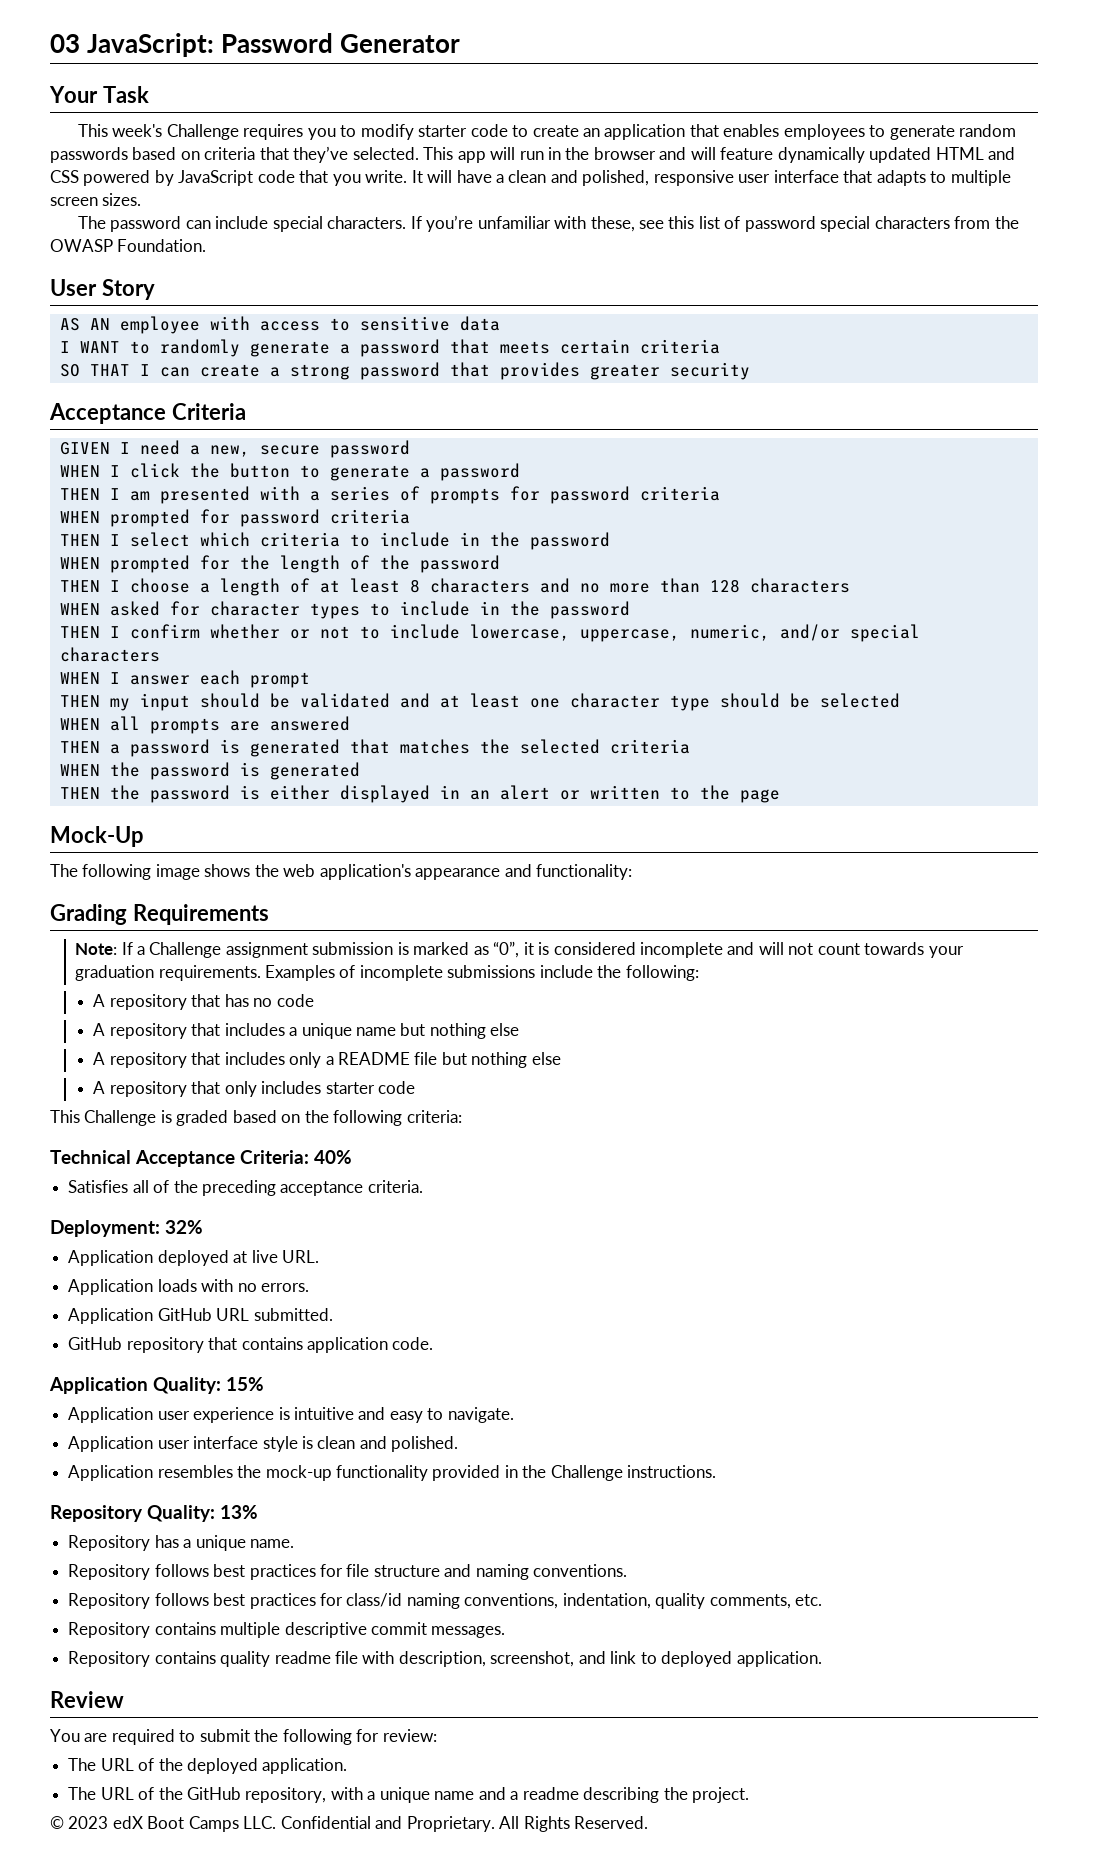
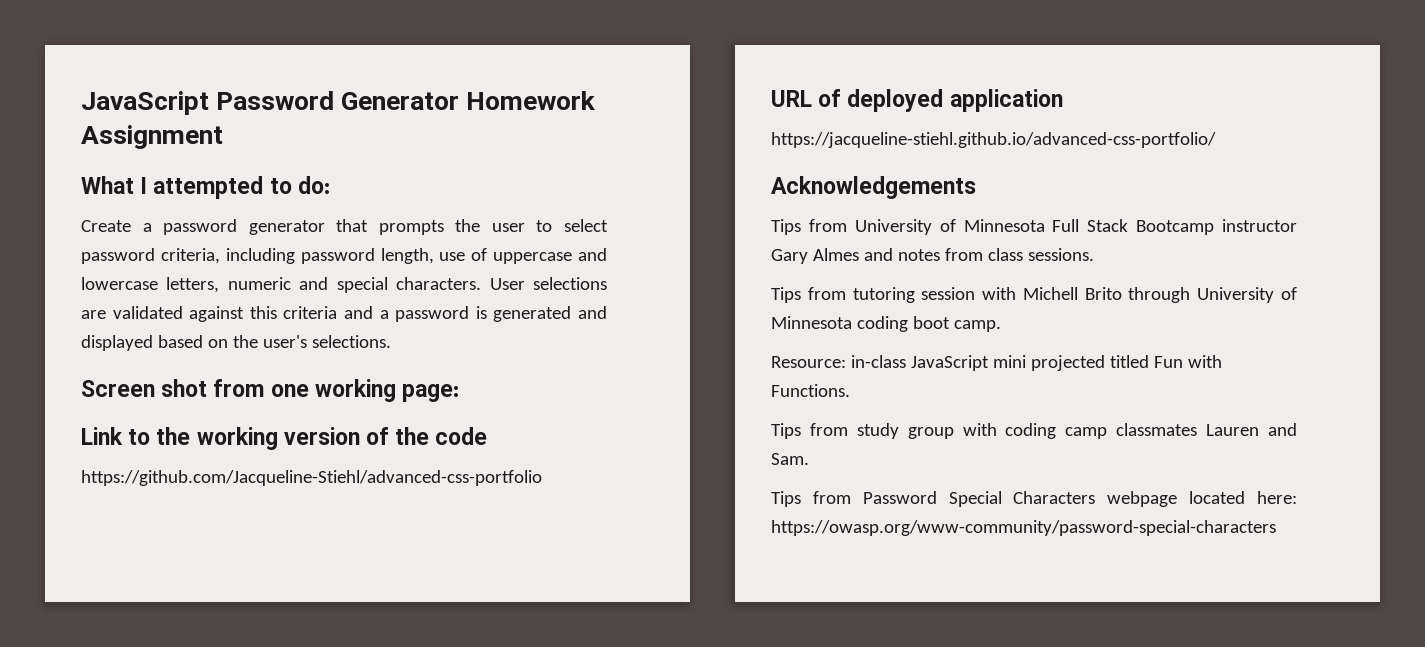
[50,33,215,57] 03 JavaScript: -> [81,91,209,115] JavaScript
[49,86,149,103] [77,124,1017,140] [50,146,1016,163] [50,170,1011,186] [50,193,142,206] [77,215,1019,232] [50,239,207,252] [50,279,155,300] [59,316,500,334] [59,339,720,357] [59,362,750,380] [49,403,246,424] [59,440,410,458] [59,463,520,481] [59,486,720,504] [59,509,410,527] [59,532,610,550] [59,555,500,573] [59,578,850,596] [59,601,630,619] [59,624,920,642] [59,647,160,662] [59,670,310,688] [59,693,900,711] [59,716,350,734] [59,739,690,757] [59,762,360,780] [59,785,780,803] [50,826,144,847] [50,864,633,880] [50,904,269,925] [75,941,964,958] [75,965,699,981] [93,994,314,1010] [93,1023,520,1039] [93,1052,561,1068] [93,1081,415,1097] [50,1110,462,1126] [50,1150,353,1167] [68,1180,423,1196] [50,1220,204,1237] [68,1250,319,1266] [68,1279,309,1295] [68,1308,333,1324] [68,1337,434,1353] [49,1377,265,1394] [68,1407,514,1423] [68,1436,459,1452] [68,1465,717,1481] [50,1505,259,1522] [68,1535,294,1551] [68,1564,628,1580] [68,1593,823,1609] [68,1622,506,1638] [68,1651,822,1667] [50,1691,124,1708] [50,1729,437,1745] [68,1758,348,1774] [68,1787,749,1803] [50,1816,649,1832] // Your Task // This week's Challenge requires you to modify starter code to create an application that enables employees to generate random passwords based on criteria that they’ve selected. This app will run in the browser and will feature dynamically updated HTML and CSS powered by JavaScript code that you write. It will have a clean and polished, responsive user interface that adapts to multiple screen sizes. // The password can include special characters. If you’re unfamiliar with these, see this list of password special characters from the OWASP Foundation. // User Story // AS AN employee with access to sensitive data // I WANT to randomly generate a password that meets certain criteria // SO THAT I can create a strong password that provides greater security // Acceptance Criteria // GIVEN I need a new, secure password // WHEN I click the button to generate a password // THEN I am presented with a series of prompts for password criteria // WHEN prompted for password criteria // THEN I select which criteria to include in the password // WHEN prompted for the length of the password // THEN I choose a length of at least 8 characters and no more than 128 characters // WHEN asked for character types to include in the password // THEN I confirm whether or not to include lowercase, uppercase, numeric, and/or special characters // WHEN I answer each prompt // THEN my input should be validated and at least one character type should be selected // WHEN all prompts are answered // THEN a password is generated that matches the selected criteria // WHEN the password is generated // THEN the password is either displayed in an alert or written to the page // Mock-Up // The following image shows the web application's appearance and functionality: // Grading Requirements // Note: If a Challenge assignment submission is marked as “0”, it is considered incomplete and will not count towards your graduation requirements. Examples of incomplete submissions include the following: // A repository that has no code // A repository that includes a unique name but nothing else // A repository that includes only a README file but nothing else // A repository that only includes starter code // This Challenge is graded based on the following criteria: // Technical Acceptance Criteria: 40% // Satisfies all of the preceding acceptance criteria. // Deployment: 32% // Application deployed at live URL. // Application loads with no errors. // Application GitHub URL submitted. // GitHub repository that contains application code. // Application Quality: 15% // Application user experience is intuitive and easy to navigate. // Application user interface style is clean and polished. // Application resembles the mock-up functionality provided in the Challenge instructions. // Repository Quality: 13% // Repository has a unique name. // Repository follows best practices for file structure and naming conventions. // Repository follows best practices for class/id naming conventions, indentation, quality comments, etc. // Repository contains multiple descriptive commit messages. // Repository contains quality readme file with description, screenshot, and link to deployed application. // Review // You are required to submit the following for review: // The URL of the deployed application. // The URL of the GitHub repository, with a unique name and a readme describing the project. // © 2023 edX Boot Camps LLC. Confidential and Proprietary. All Rights Reserved. -> [466,91,596,110] [81,125,223,149] [81,176,330,199] [81,219,608,235] [81,248,607,264] [81,277,607,293] [81,306,608,322] [81,335,391,351] [81,379,460,402] [81,427,488,450] [81,470,542,486] [771,89,1063,112] [771,132,1216,148] [771,176,976,199] [771,219,1297,235] [771,248,1094,264] [771,287,1297,303] [771,316,1001,332] [771,355,1222,371] [771,384,850,397] [771,423,1297,439] [771,453,809,465] [771,491,1297,507] [771,520,1276,536] Homework Assignment // What I attempted to do: // Create a password generator that prompts the user to select password criteria, including password length, use of uppercase and lowercase letters, numeric and special characters. User selections are validated against this criteria and a password is generated and displayed based on the user's selections. // Screen shot from one working page: // Link to the working version of the code // https://github.com/Jacqueline-Stiehl/advanced-css-portfolio // URL of deployed application // https://jacqueline-stiehl.github.io/advanced-css-portfolio/ // Acknowledgements // Tips from University of Minnesota Full Stack Bootcamp instructor Gary Almes and notes from class sessions. // Tips from tutoring session with Michell Brito through University of Minnesota coding boot camp. // Resource: in-class JavaScript mini projected titled Fun with Functions. // Tips from study group with coding camp classmates Lauren and Sam. // Tips from Password Special Characters webpage located here: https://owasp.org/www-community/password-special-characters

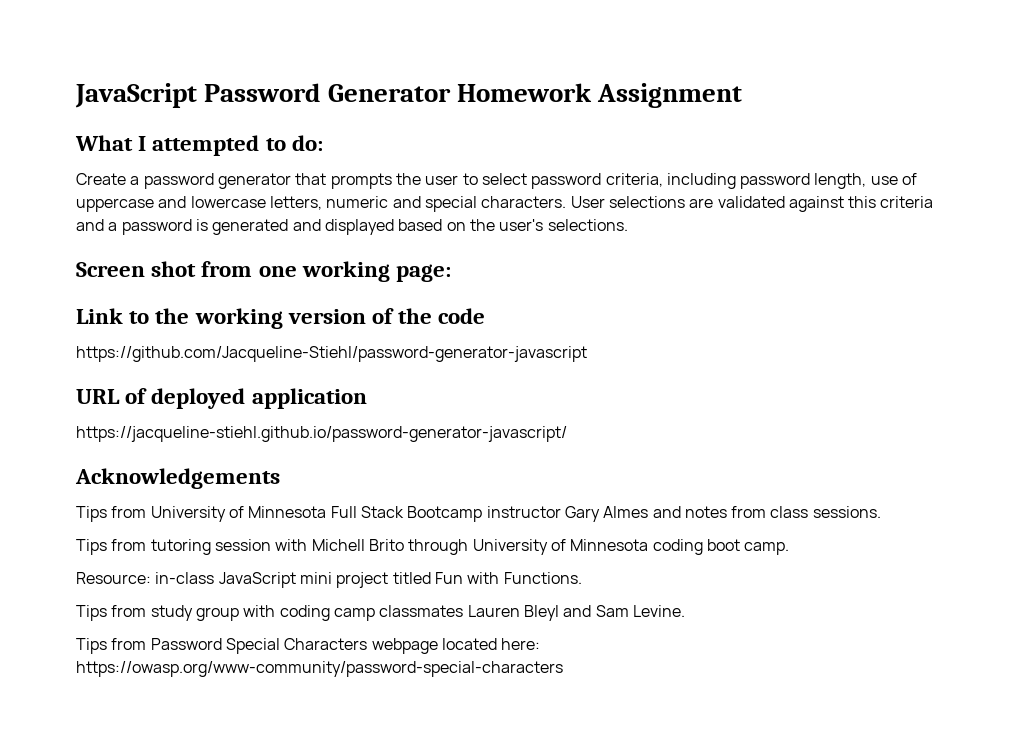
[81,470,542,486] https://github.com/Jacqueline-Stiehl/advanced-css-portfolio -> [76,346,587,362] https://github.com/Jacqueline-Stiehl/password-generator-javascript
[771,132,1216,148] https://jacqueline-stiehl.github.io/advanced-css-portfolio/ -> [76,426,567,442] https://jacqueline-stiehl.github.io/password-generator-javascript/
[1030,355,1105,371] projected -> [336,572,389,588] project
[1268,423,1297,436] [771,453,809,465] and Sam. -> [523,605,685,621] Bleyl and Sam Levine.

